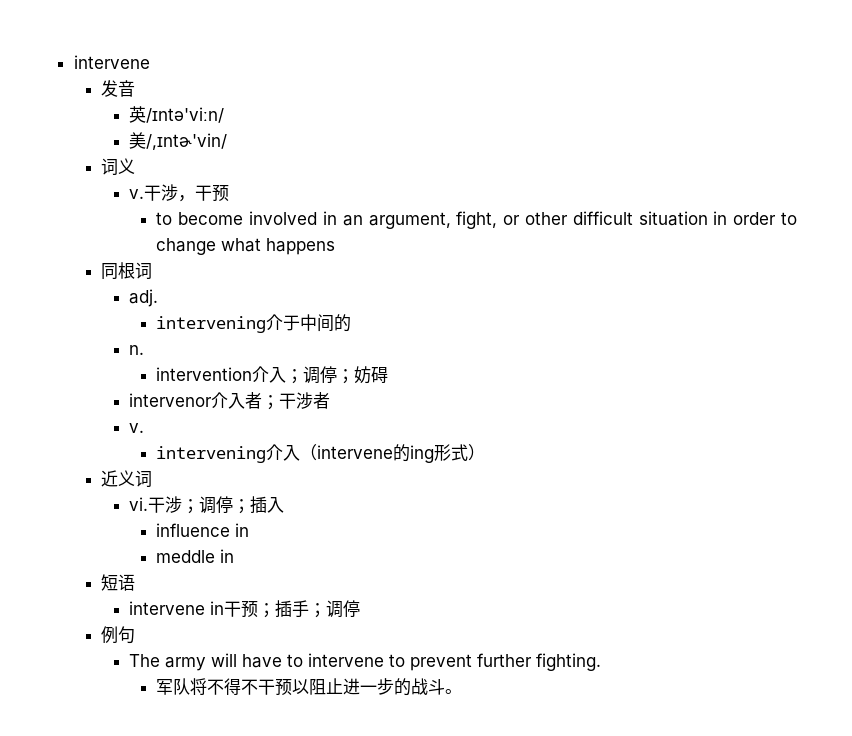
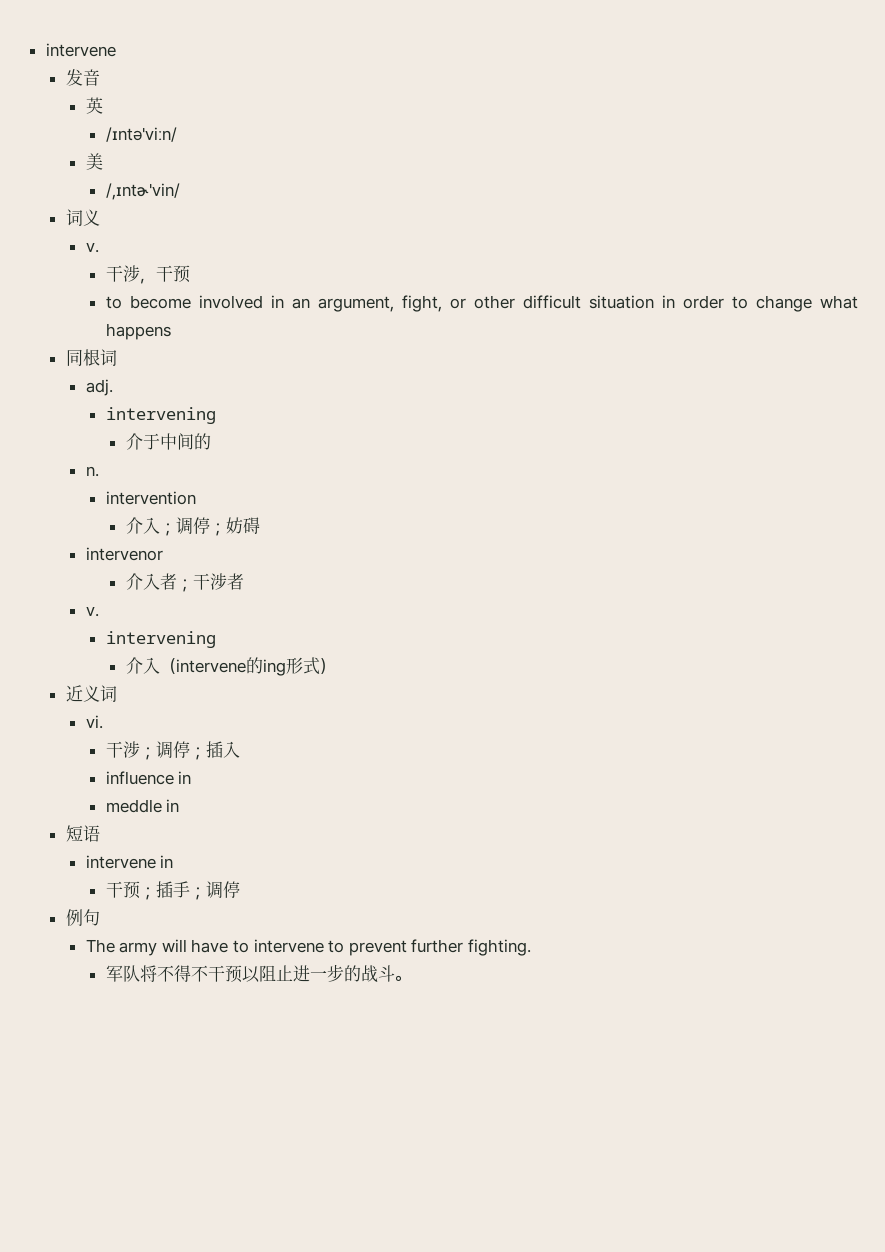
(146, 114) none -> (103, 105) //
(146, 140) none -> (103, 161) //
(144, 194) none -> (99, 248) //
(267, 324) none -> (216, 415) //
(253, 374) none -> (196, 498) //
(212, 400) none -> (163, 554) //
(267, 454) none -> (216, 639) //
(148, 504) none -> (103, 722) //
(224, 608) none -> (174, 861) //

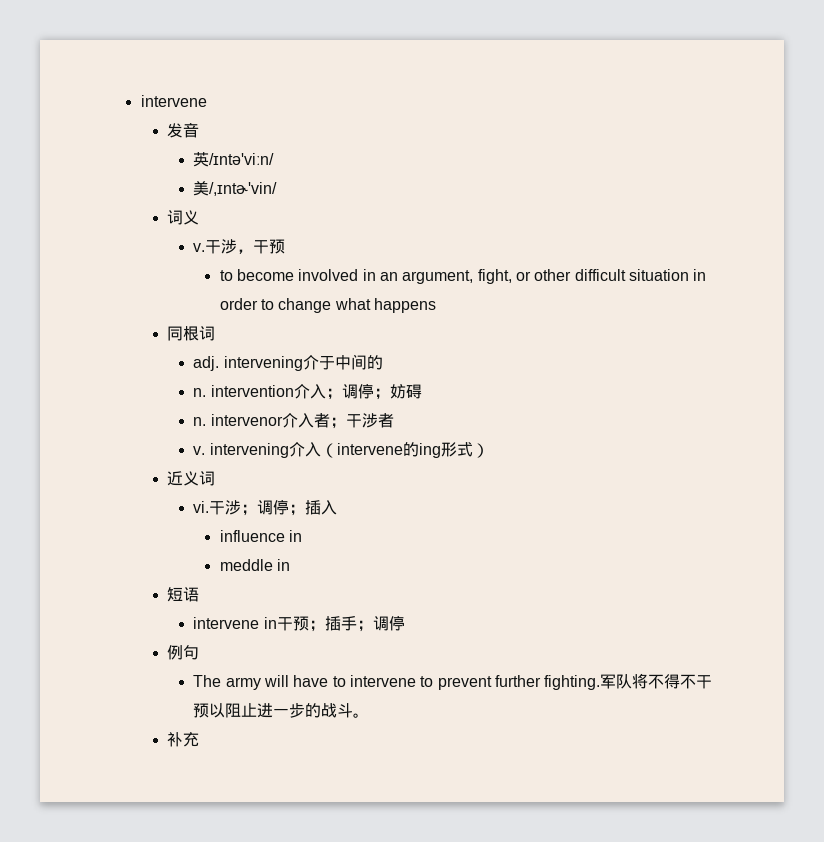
(103, 105) // -> (210, 159) none
(103, 161) // -> (210, 188) none
(99, 248) // -> (206, 247) none
[105,407,216,424] // intervening // -> [223,356,303,371] intervening
(99, 471) // -> (207, 392) none
(196, 498) // -> (294, 391) none
(260, 525) none -> [193,417,207,426] n.
(163, 554) // -> (283, 420) none
[105,631,216,648] // intervening // -> [209,443,289,458] intervening
(103, 722) // -> (210, 507) none
(174, 861) // -> (277, 623) none
(531, 947) // -> (601, 682) none
(411, 978) none -> [166,732,199,747] // 补充

